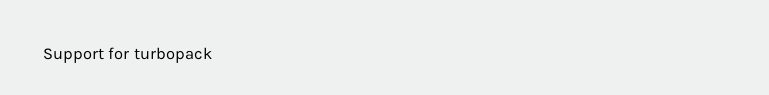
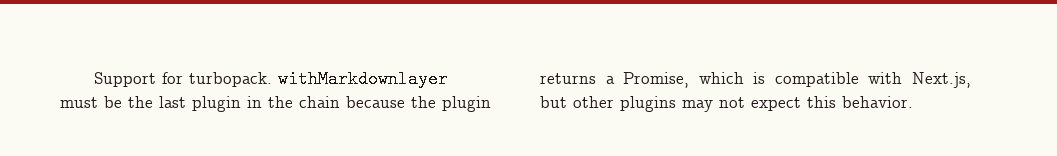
[133,47,212,63] turbopack -> [189,70,449,88] [60,96,491,112] [540,72,971,88] [540,96,913,112] turbopack. withMarkdownlayer must be the last plugin in the chain because the plugin returns a Promise, which is compatible with Next.js, but other plugins may not expect this behavior.

